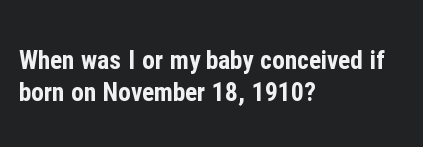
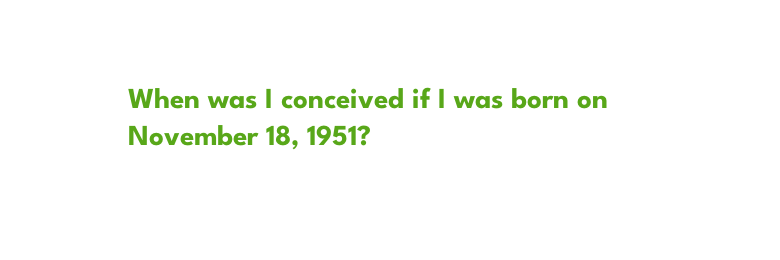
[141,50,386,74] or my baby conceived if -> [281,87,503,109] conceived if I was
[251,82,316,101] 1910? -> [307,125,371,146] 1951?

